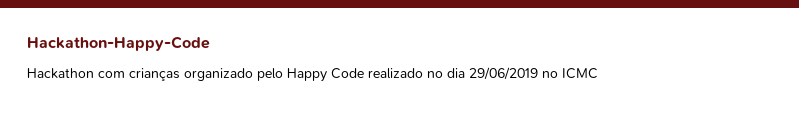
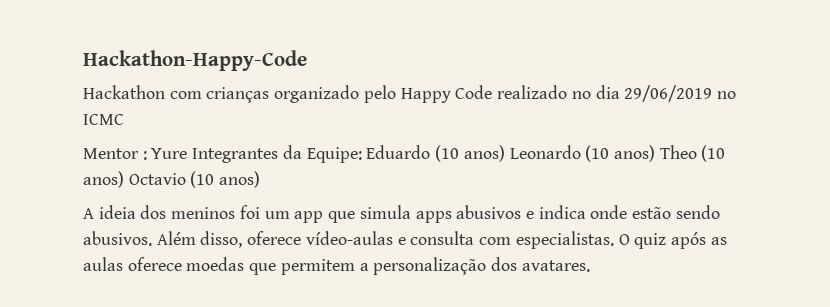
(598, 73) none -> [83,145,726,163] [83,171,261,188] [83,205,720,223] [83,231,727,249] [83,257,590,275] // Mentor : Yure Integrantes da Equipe: Eduardo (10 anos) Leonardo (10 anos) Theo (10 anos) Octavio (10 anos) // A ideia dos meninos foi um app que simula apps abusivos e indica onde estão sendo abusivos. Além disso, oferece vídeo-aulas e consulta com especialistas. O quiz após as aulas oferece moedas que permitem a personalização dos avatares.

